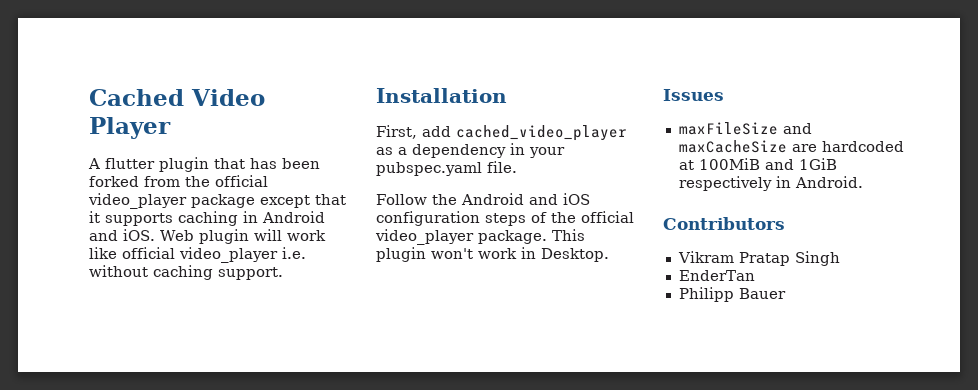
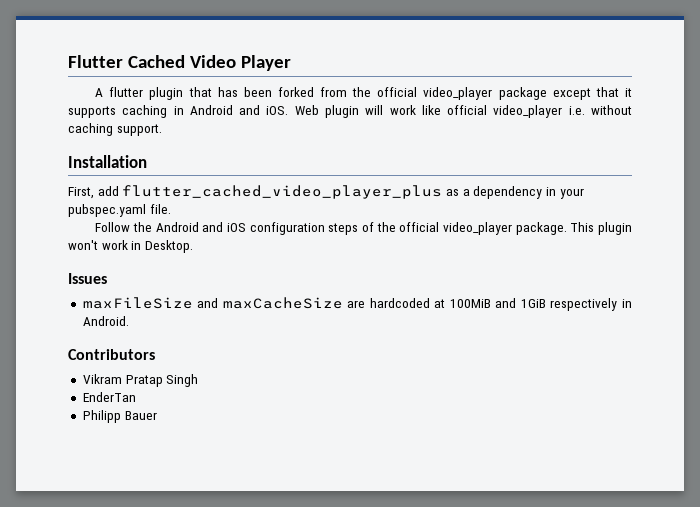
(89, 97) none -> [68,55,123,68] Flutter
[456,125,627,141] cached_video_player -> [122,185,443,199] flutter_cached_video_player_plus

